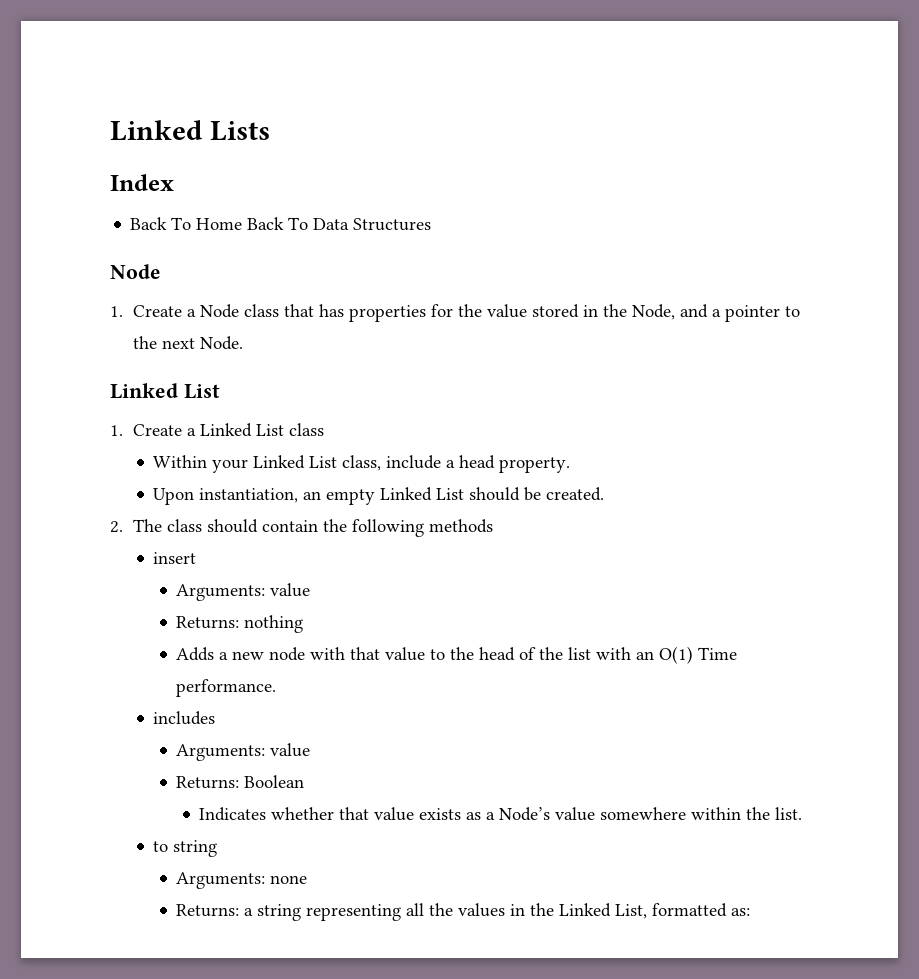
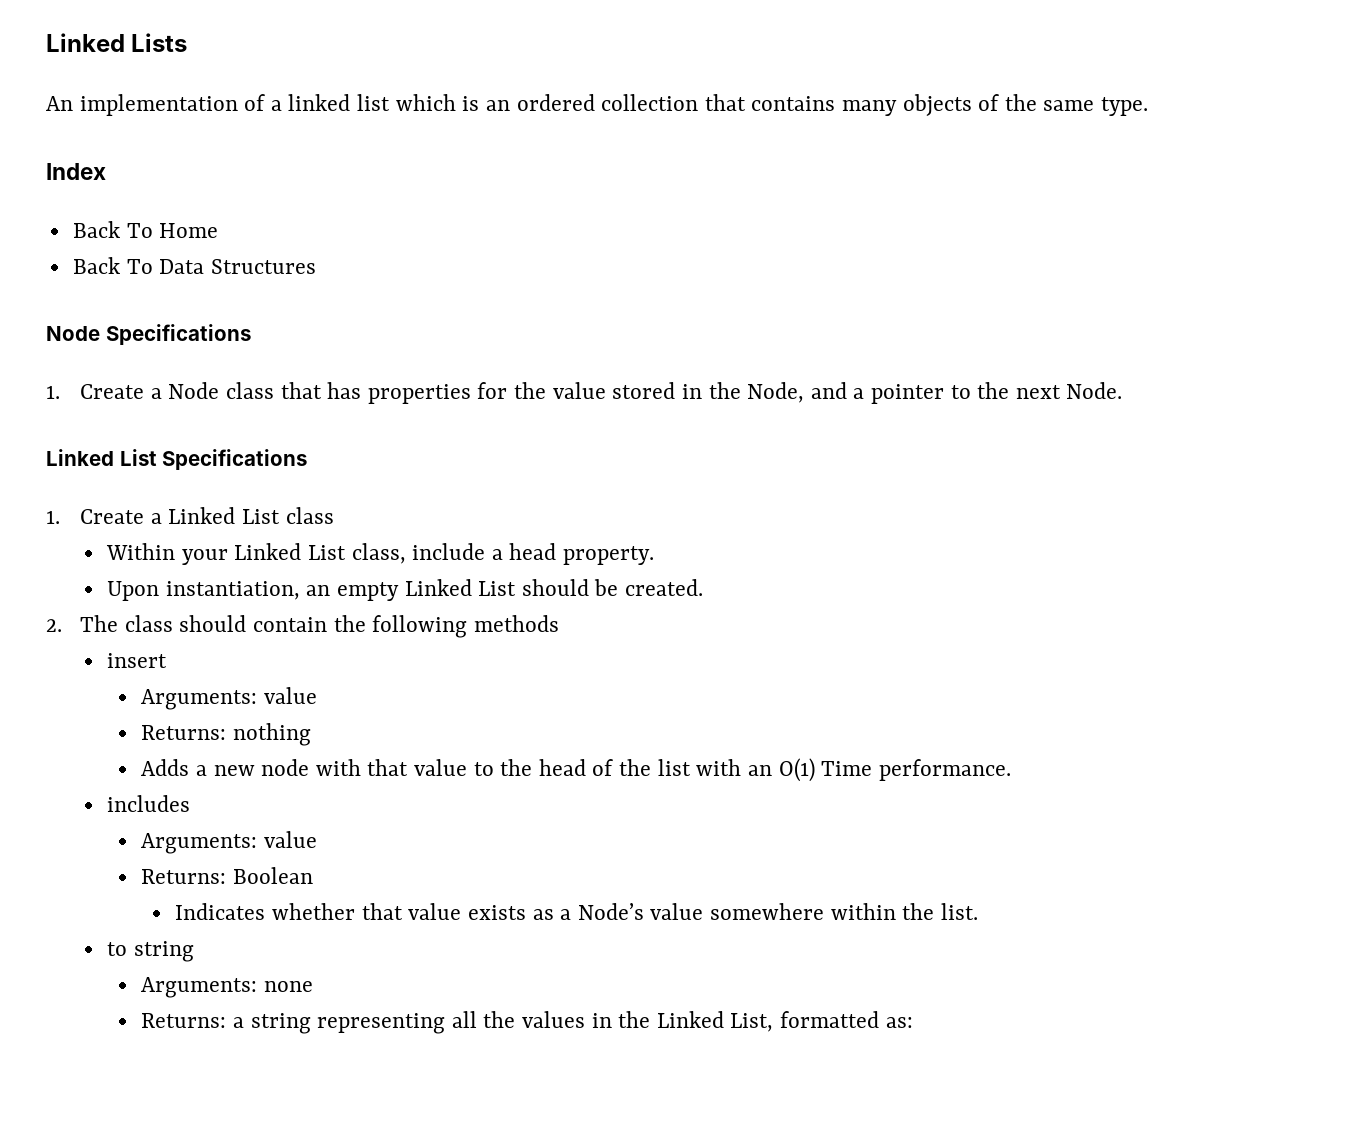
(270, 131) none -> [46,94,1149,116] // An implementation of a linked list which is an ordered collection that contains many objects of the same type.
(243, 224) none -> (219, 230) //
(161, 271) none -> [105,324,251,345] Specifications
(220, 391) none -> [162,449,308,470] Specifications

